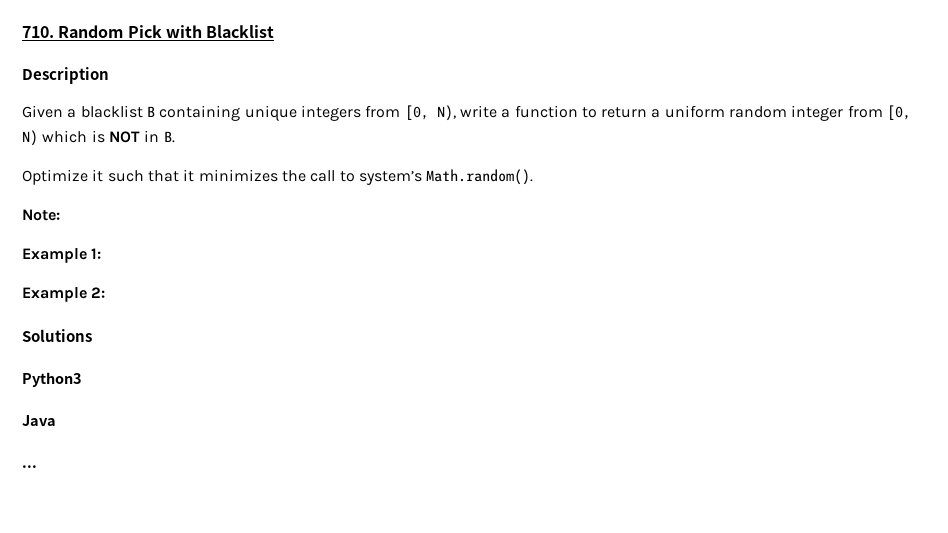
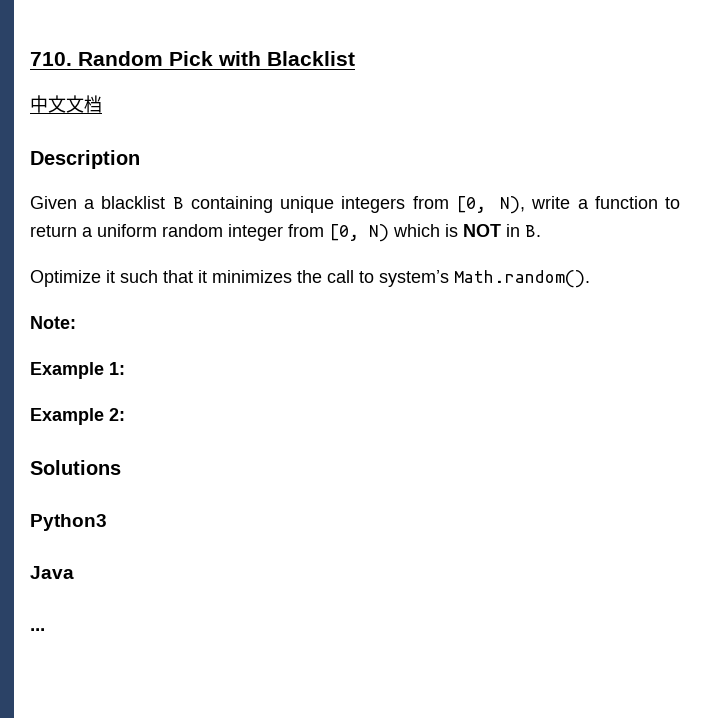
(275, 31) none -> [30,95,102,113] // 中文文档

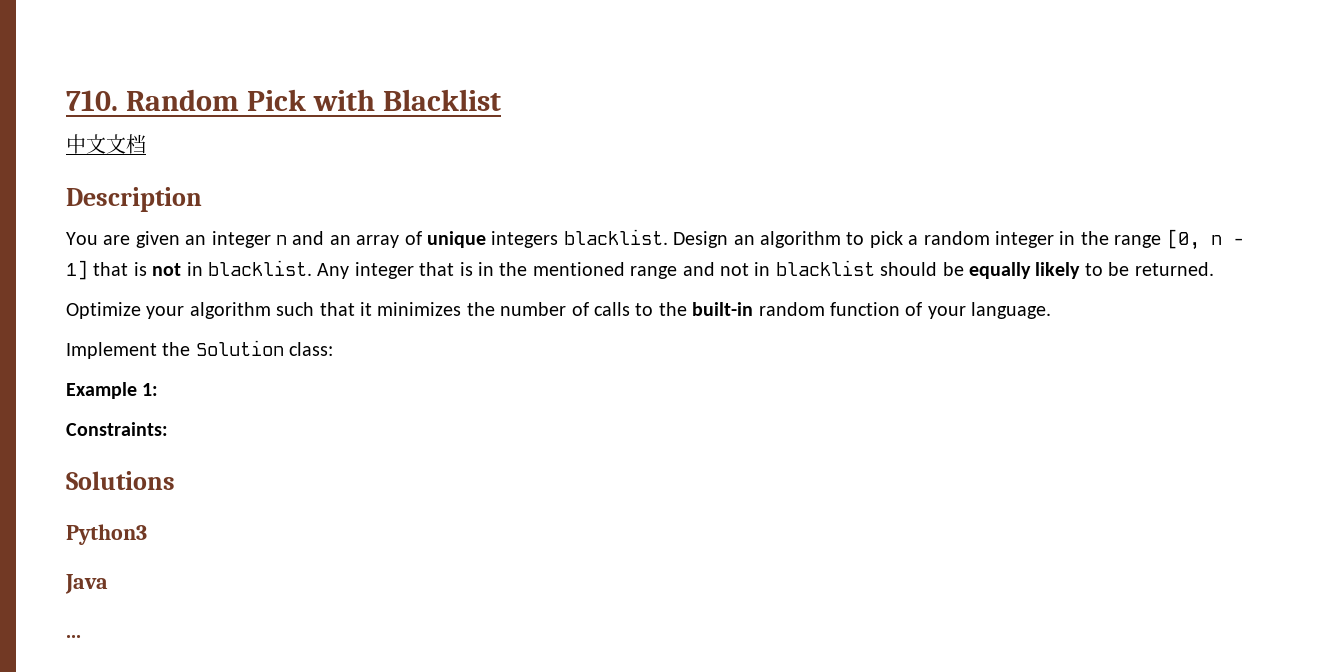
[30,196,680,214] [30,224,541,242] Given a blacklist B containing unique integers from [0, N), write a function to return a uniform random integer from [0, N) which is NOT in B. -> [66,229,1244,250] [66,260,1214,280] You are given an integer n and an array of unique integers blacklist. Design an algorithm to pick a random integer in the range [0, n - 1] that is not in blacklist. Any integer that is in the mentioned range and not in blacklist should be equally likely to be returned.
[106,270,115,283] it -> [146,302,271,319] your algorithm
[327,270,590,288] [30,316,76,329] call to system’s Math.random(). // Note: -> [500,302,1052,319] [66,340,334,359] number of calls to the built-in random function of your language. // Implement the Solution class:
[30,408,125,425] Example 2: -> [66,422,168,436] Constraints:

